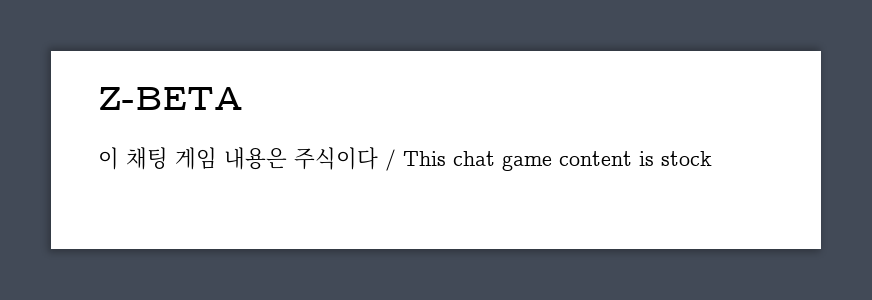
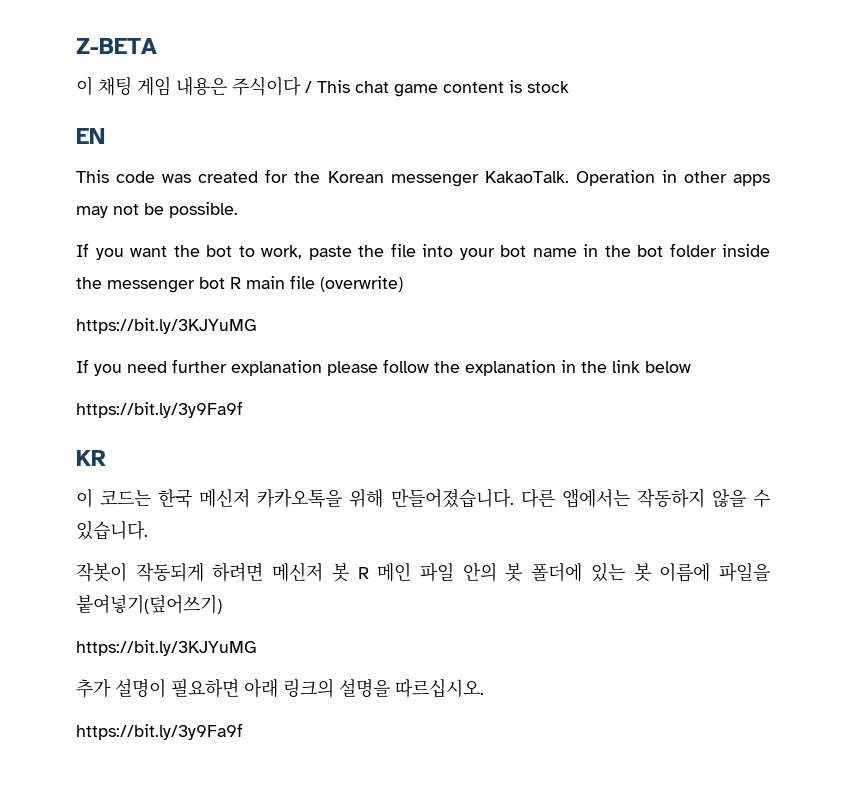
(712, 158) none -> [76,128,105,144] [76,169,771,187] [76,202,238,218] [76,243,770,260] [76,275,403,293] [76,318,257,334] [76,359,691,376] [76,401,243,418] [76,450,106,466] [76,488,770,508] [76,520,148,540] [76,562,770,582] [76,595,222,614] [76,640,257,656] [76,678,484,698] [76,723,243,740] // EN // This code was created for the Korean messenger KakaoTalk. Operation in other apps may not be possible. // If you want the bot to work, paste the file into your bot name in the bot folder inside the messenger bot R main file (overwrite) // https://bit.ly/3KJYuMG // If you need further explanation please follow the explanation in the link below // https://bit.ly/3y9Fa9f // KR // 이 코드는 한국 메신저 카카오톡을 위해 만들어졌습니다. 다른 앱에서는 작동하지 않을 수 있습니다. // 작봇이 작동되게 하려면 메신저 봇 R 메인 파일 안의 봇 폴더에 있는 봇 이름에 파일을 붙여넣기(덮어쓰기) // https://bit.ly/3KJYuMG // 추가 설명이 필요하면 아래 링크의 설명을 따르십시오. // https://bit.ly/3y9Fa9f

